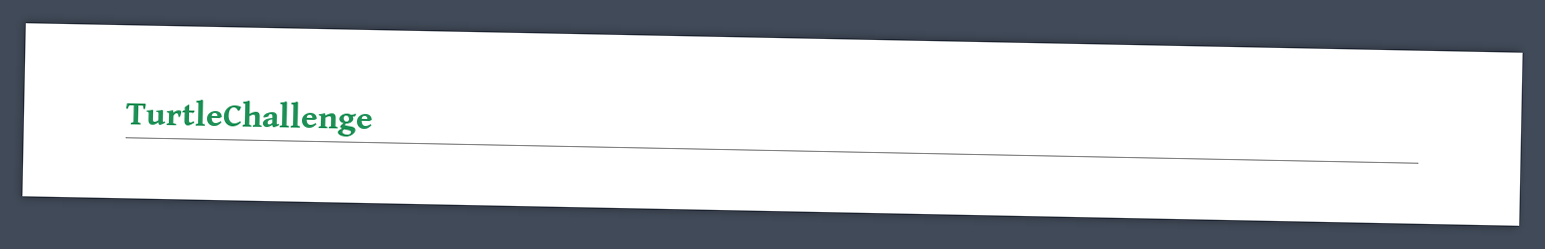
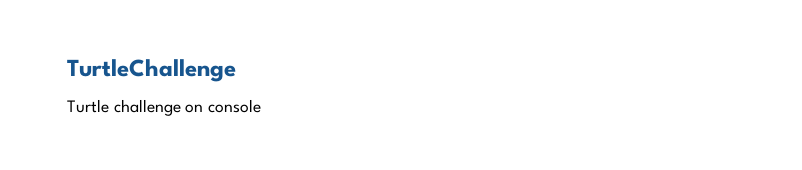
(374, 118) none -> [67,99,262,116] // Turtle challenge on console

